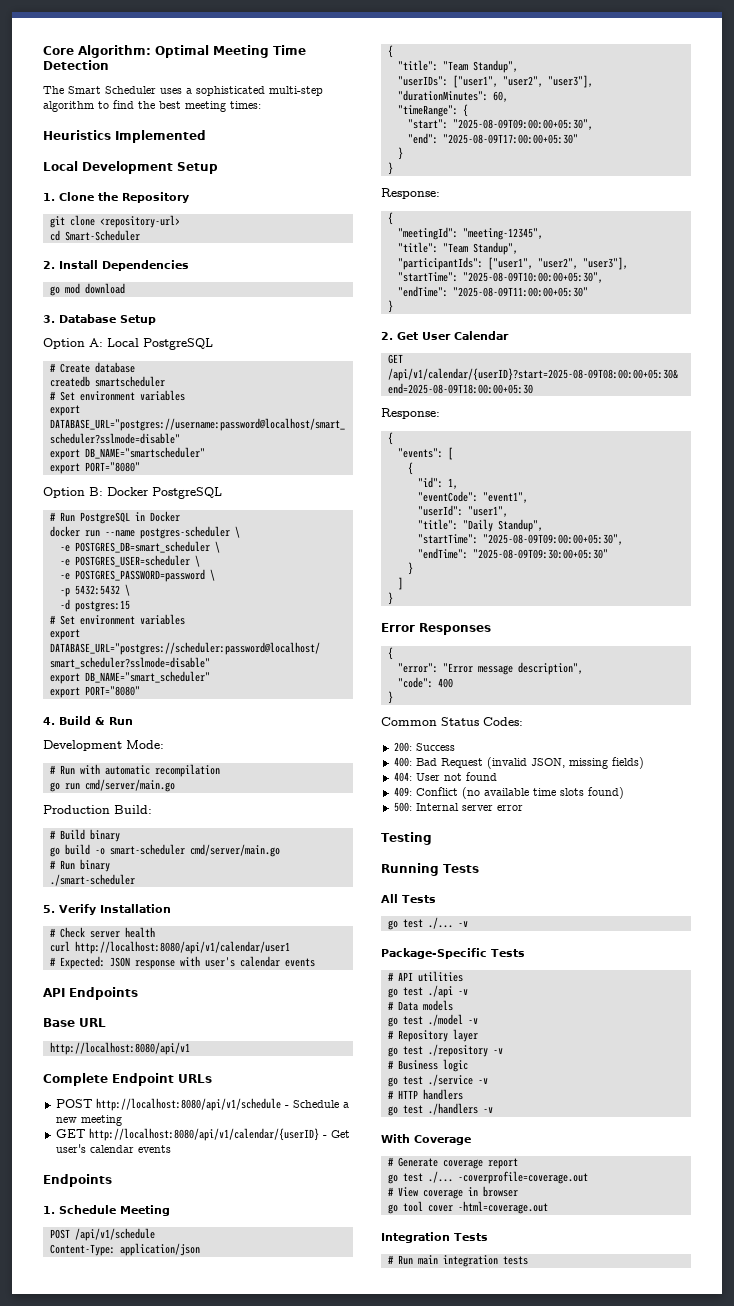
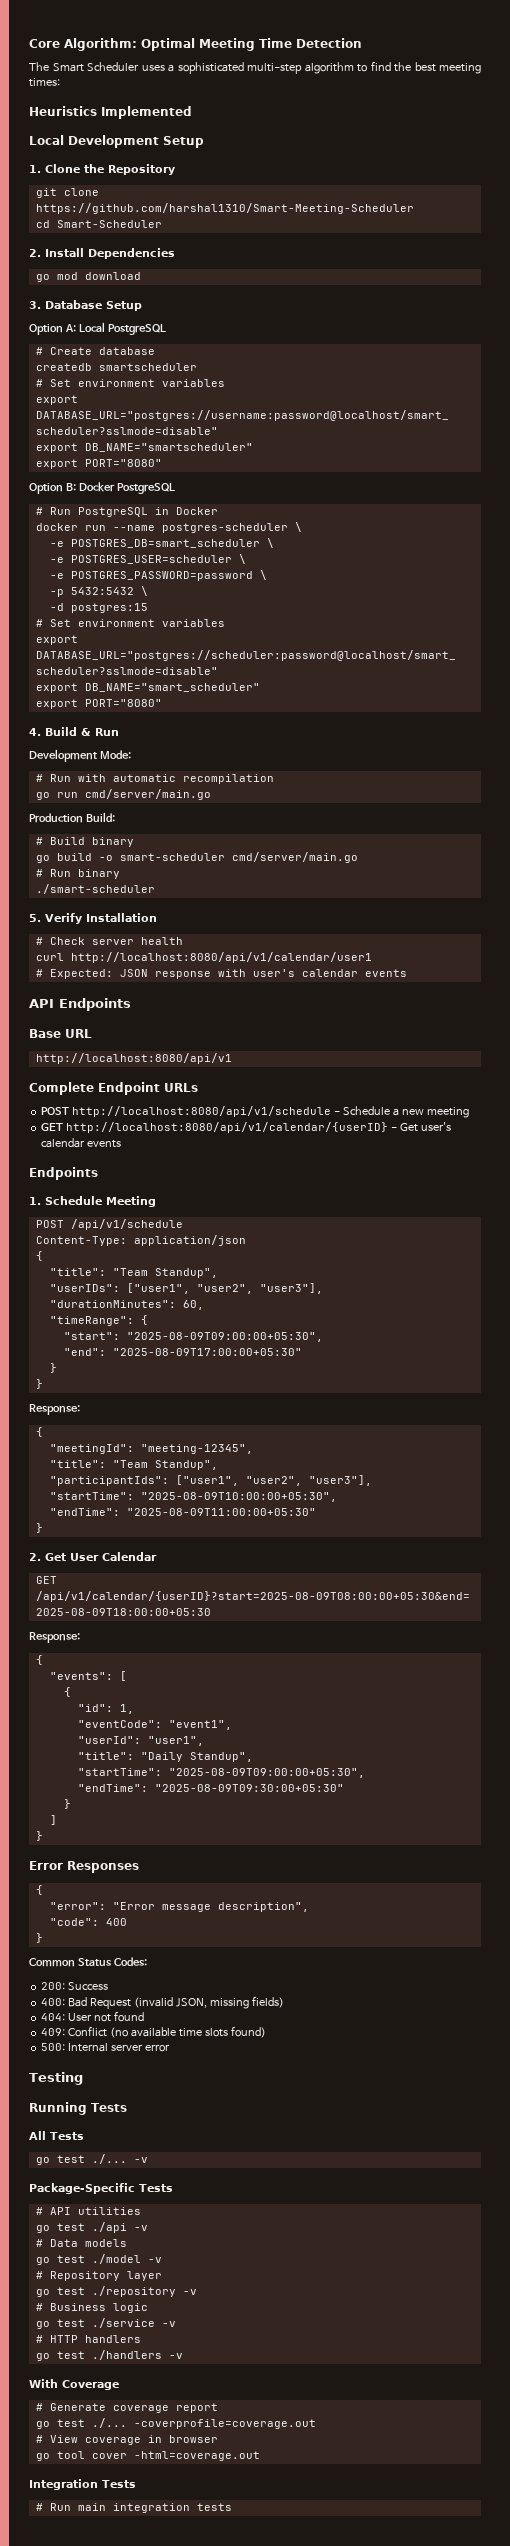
[99,215,180,228] <repository-url> -> [35,203,414,214] https://github.com/harshal1310/Smart-Meeting-Scheduler

